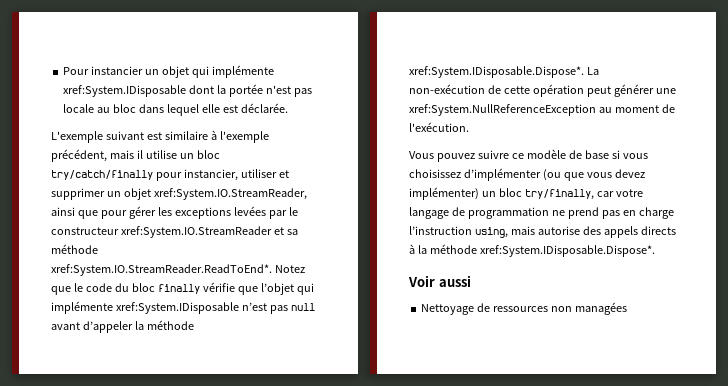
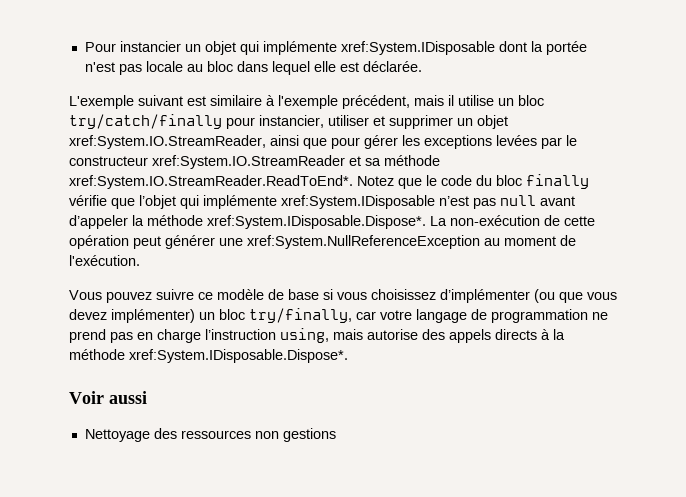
[477,303,491,312] de -> [153,428,177,439] des
[574,302,627,315] managées -> [282,428,336,442] gestions

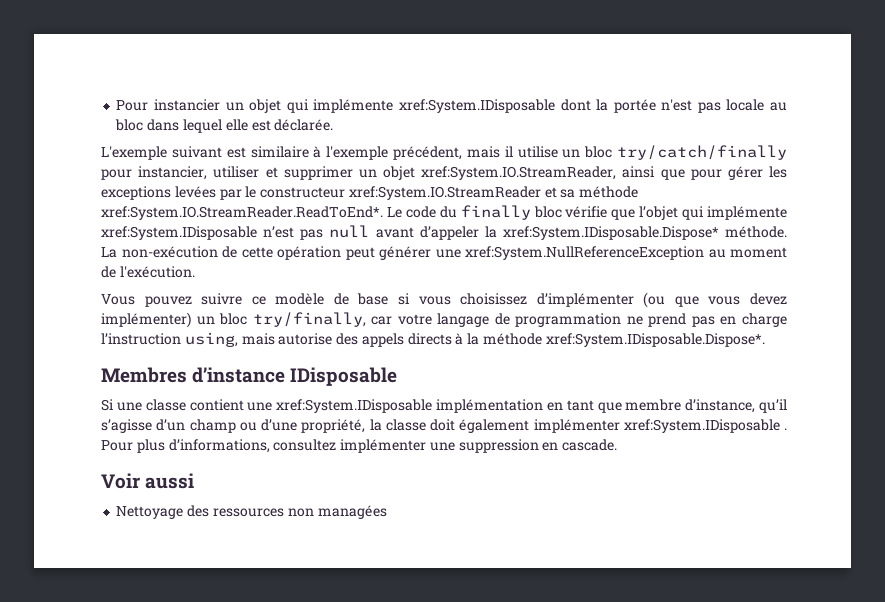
[357,174,589,189] Notez que le code du bloc finally -> [386,205,562,220] Le code du finally bloc
[147,215,426,229] méthode xref:System.IDisposable.Dispose*. -> [502,226,787,240] xref:System.IDisposable.Dispose* méthode.
(348, 356) none -> [101,367,398,386] [101,399,788,413] [101,419,787,433] [101,439,618,453] // Membres d’instance IDisposable // Si une classe contient une xref:System.IDisposable implémentation en tant que membre d’instance, qu’il s’agisse d’un champ ou d’une propriété, la classe doit également implémenter xref:System.IDisposable . Pour plus d’informations, consultez implémenter une suppression en cascade.
[282,428,336,442] gestions -> [317,505,387,519] managées

